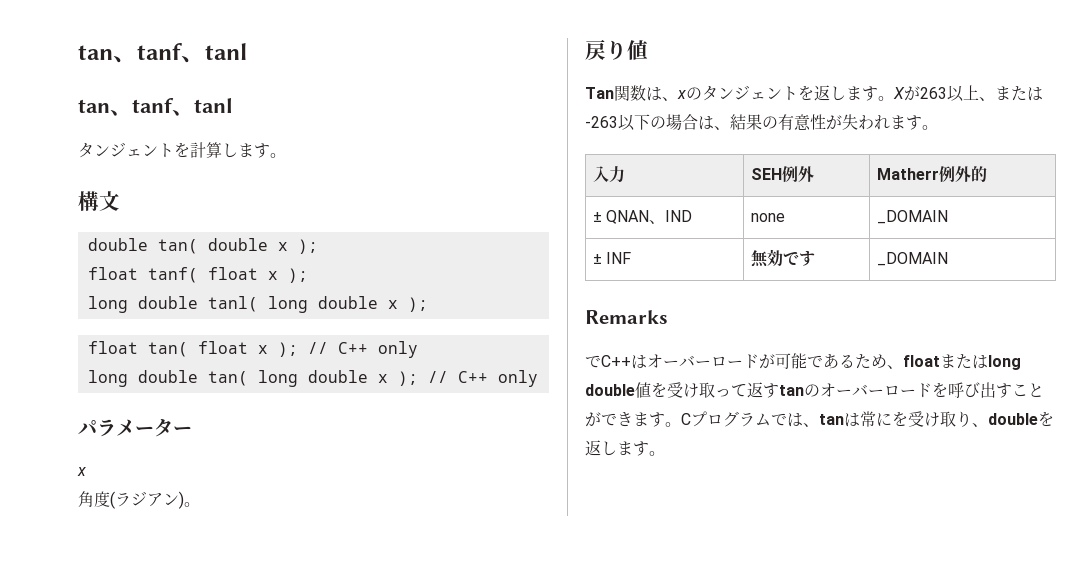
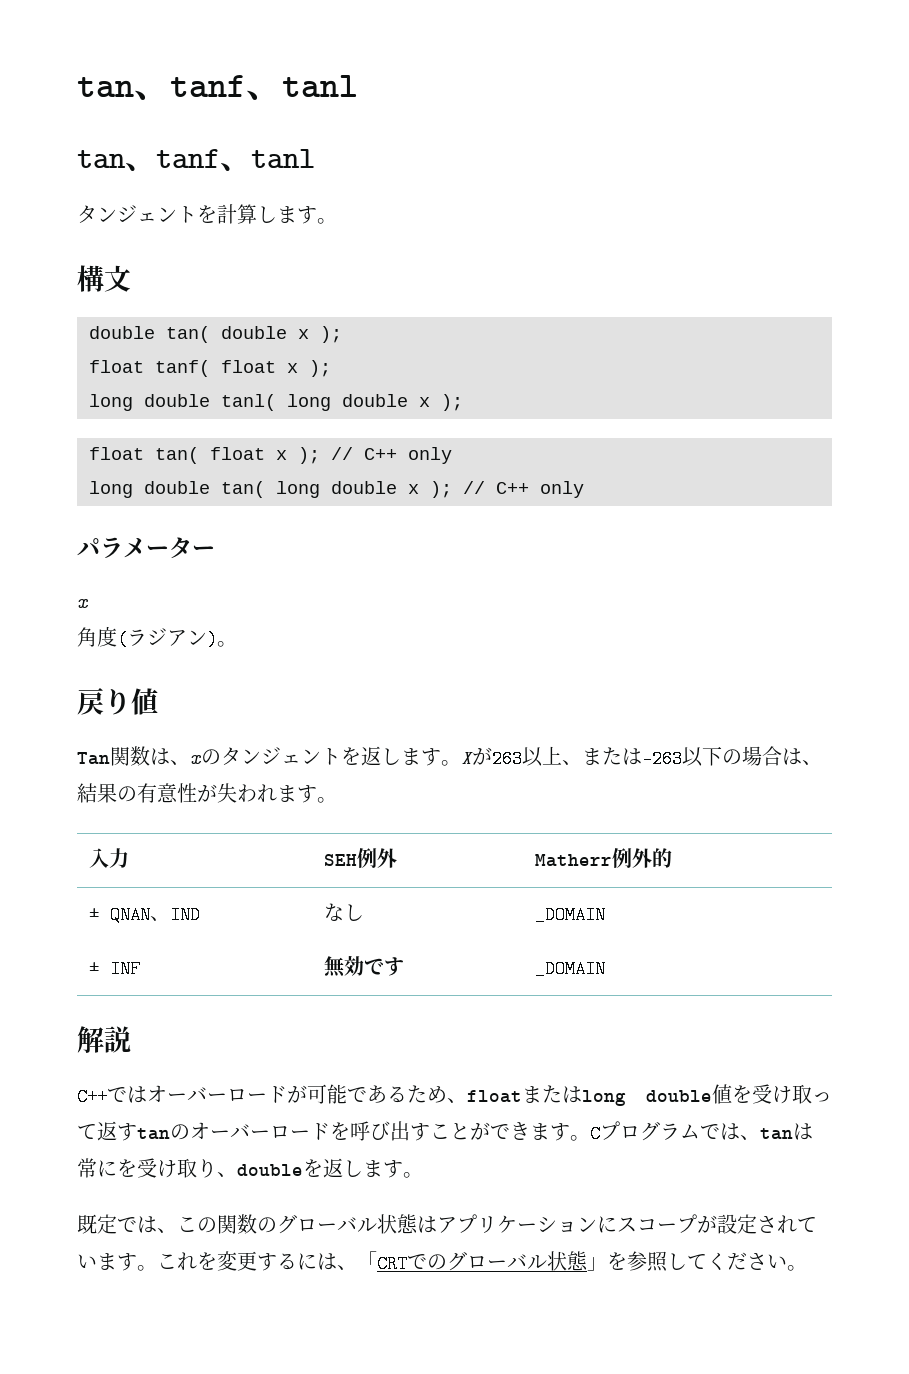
[750,213,785,222] | none -> [324,903,365,921] | なし
[585,310,668,324] [585,355,631,368] Remarks // でC++ -> [77,1026,131,1053] [77,1087,127,1106] 解説 // C++で
(665, 453) none -> [77,1214,817,1234] [77,1251,807,1273] // 既定では、この関数のグローバル状態はアプリケーションにスコープが設定されています。これを変更するには、「CRTでのグローバル状態」を参照してください。

